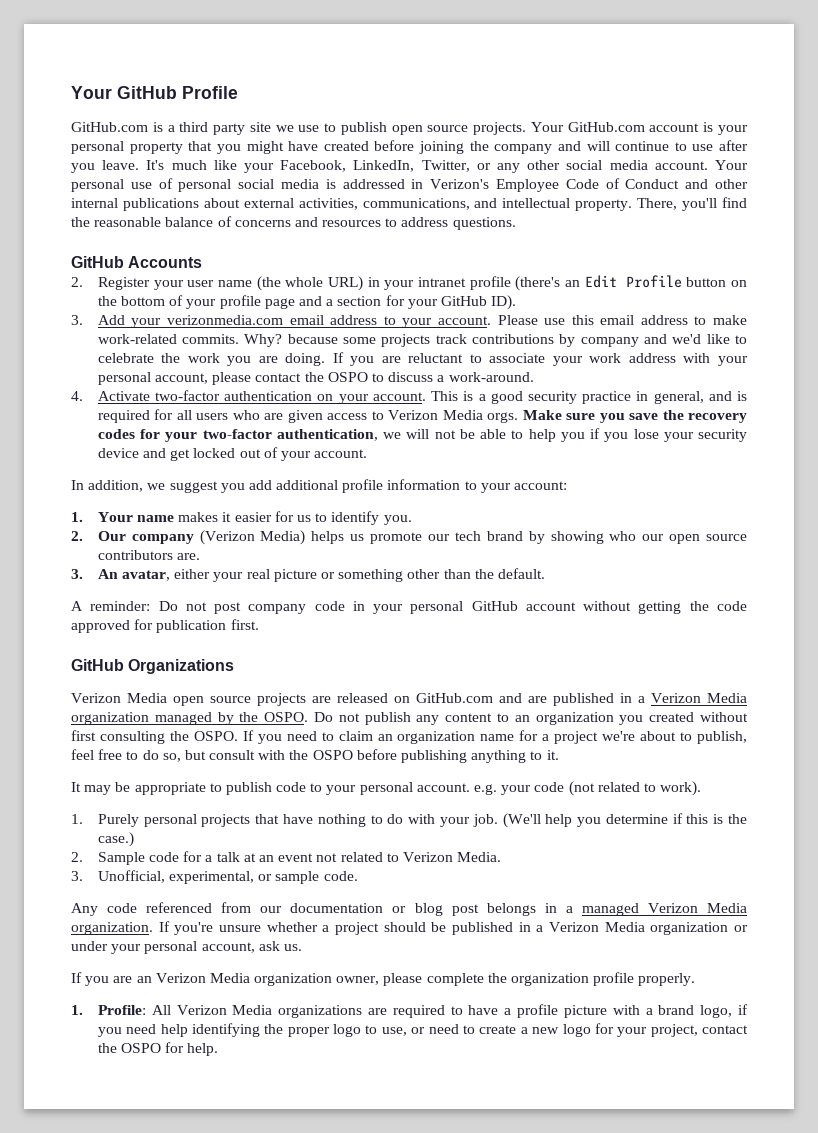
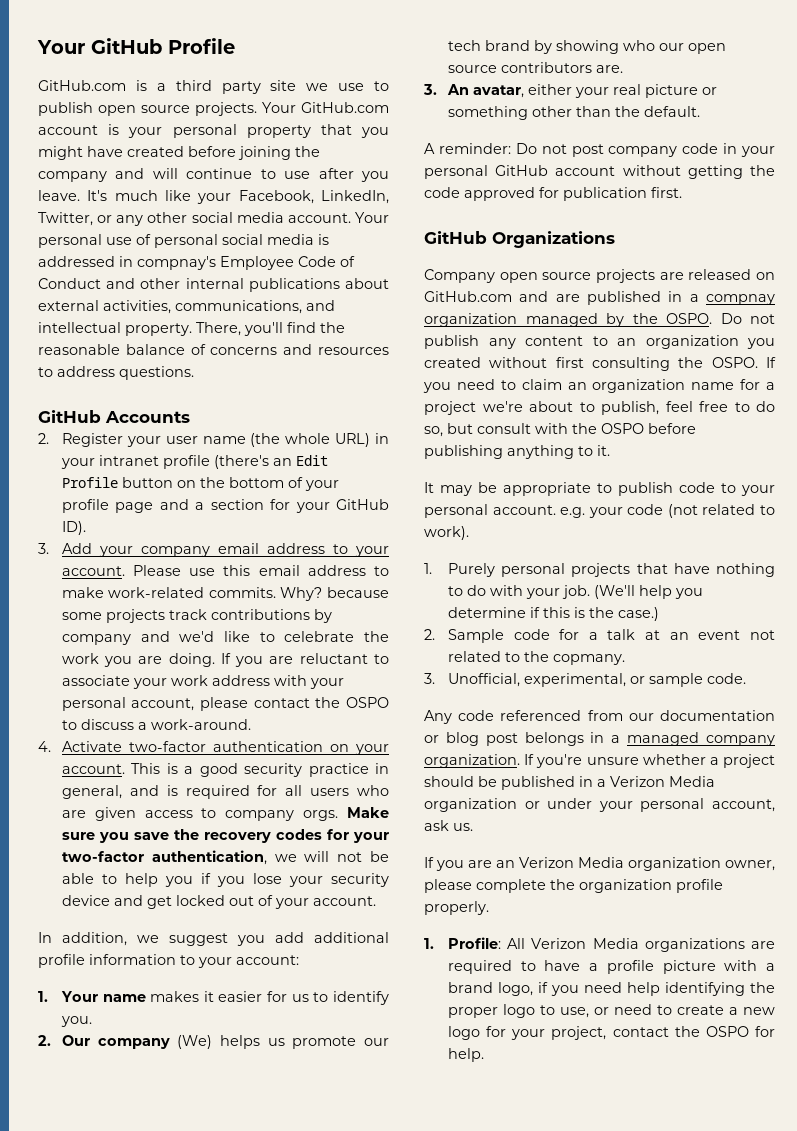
[430,179,490,189] Verizon's -> [137,256,216,270] compnay's
[167,315,284,325] verizonmedia.com -> [140,546,210,557] company
[388,410,483,420] Verizon Media -> [225,810,295,821] company
[199,530,306,545] (Verizon Media) -> [177,1035,213,1049] (We)
[71,693,167,703] Verizon Media -> [424,269,495,283] Company
[651,693,747,703] Verizon Media -> [706,294,775,305] compnay
[402,852,502,862] Verizon Media. -> [523,651,625,665] the copmany.
[647,903,747,913] Verizon Media -> [706,735,775,746] company

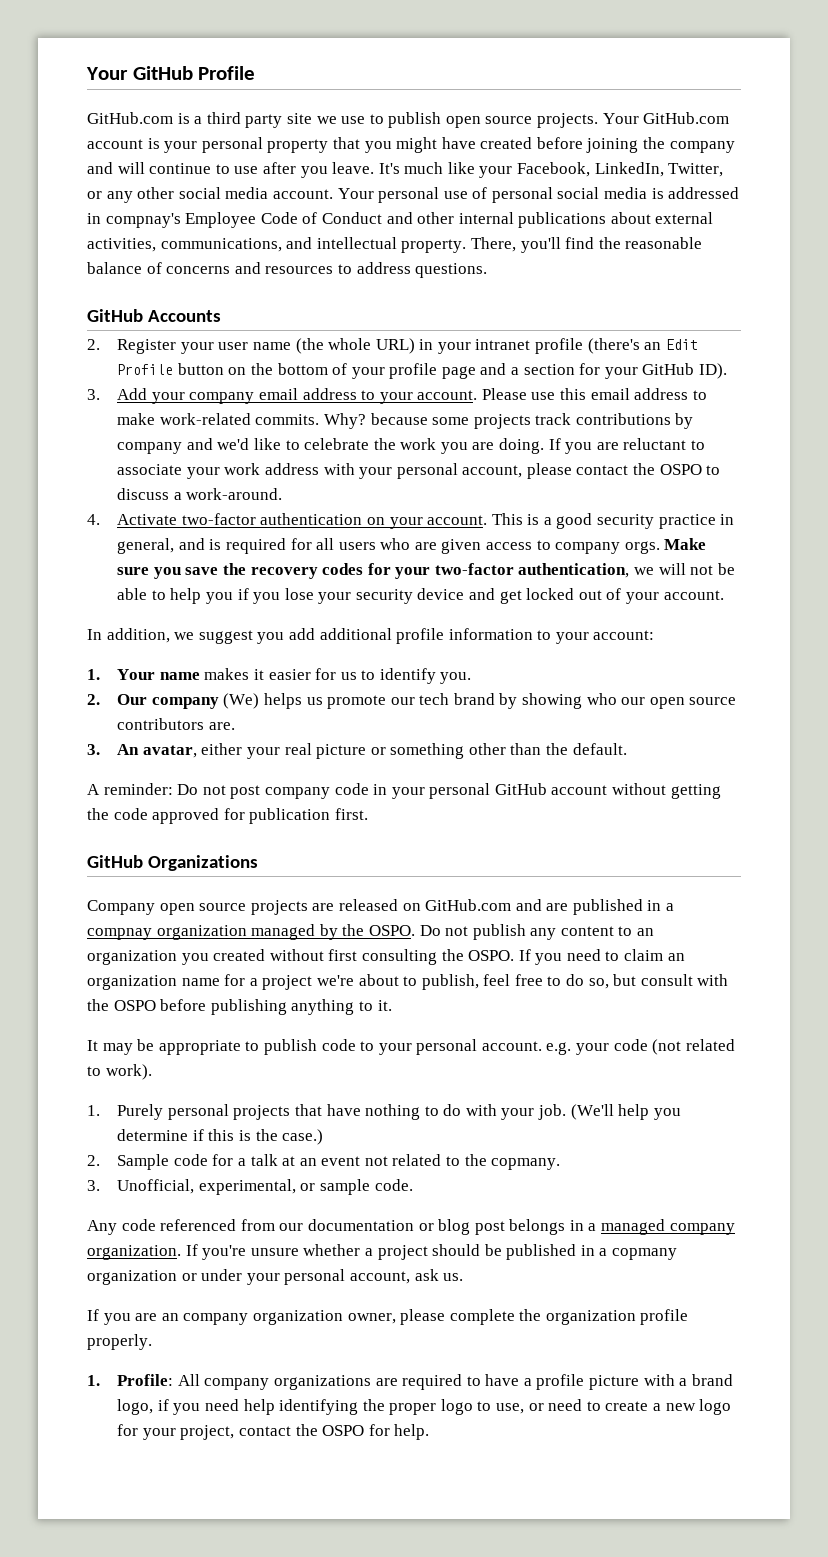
[610,776,715,787] Verizon Media -> [612,1248,678,1260] copmany
[519,857,624,868] Verizon Media -> [183,1313,249,1325] company
[531,938,639,949] Verizon Media -> [204,1378,270,1390] company

